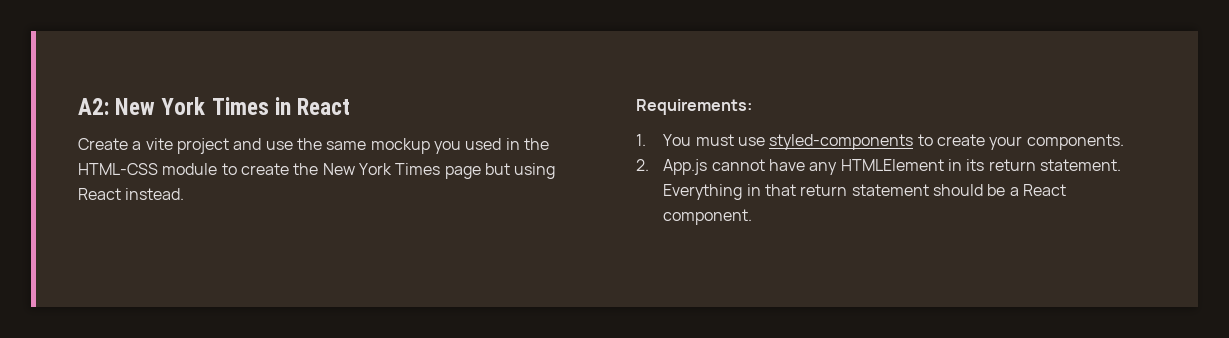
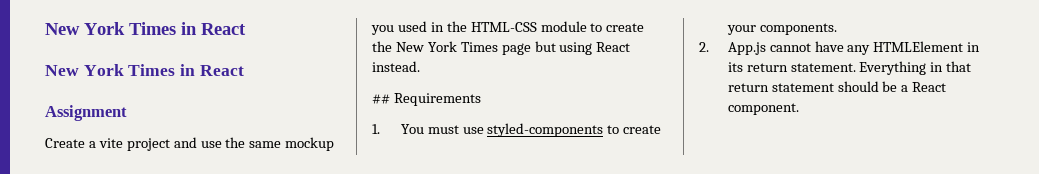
[78,97,351,115] A2: New York Times in React -> [45,22,246,35] [45,64,244,76] [45,105,127,121] New York Times in React // New York Times in React // Assignment
[636,99,752,115] Requirements: -> [372,93,481,106] ## Requirements

